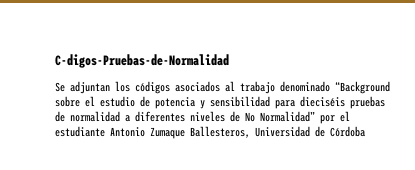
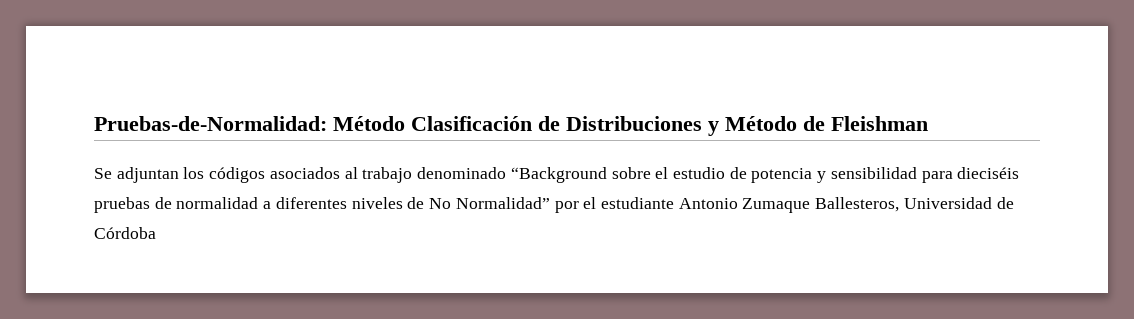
[55,54,229,68] C-digos-Pruebas-de-Normalidad -> [94,116,928,136] Pruebas-de-Normalidad: Método Clasificación de Distribuciones y Método de Fleishman

